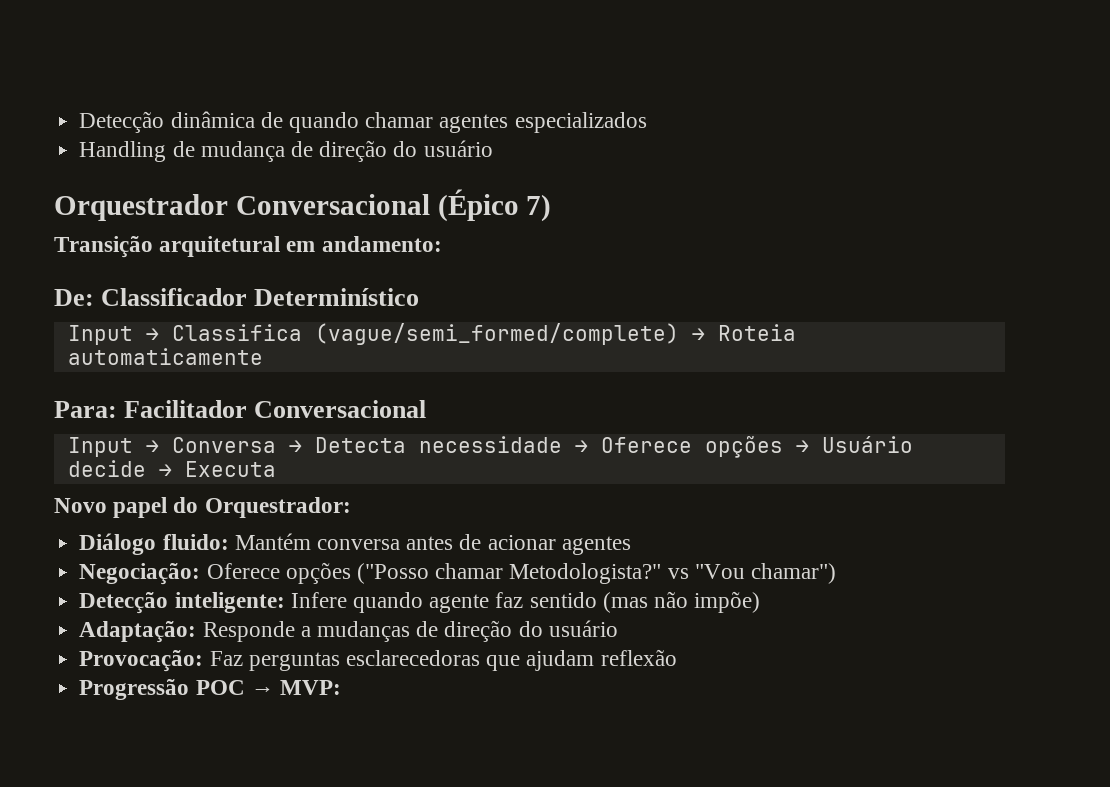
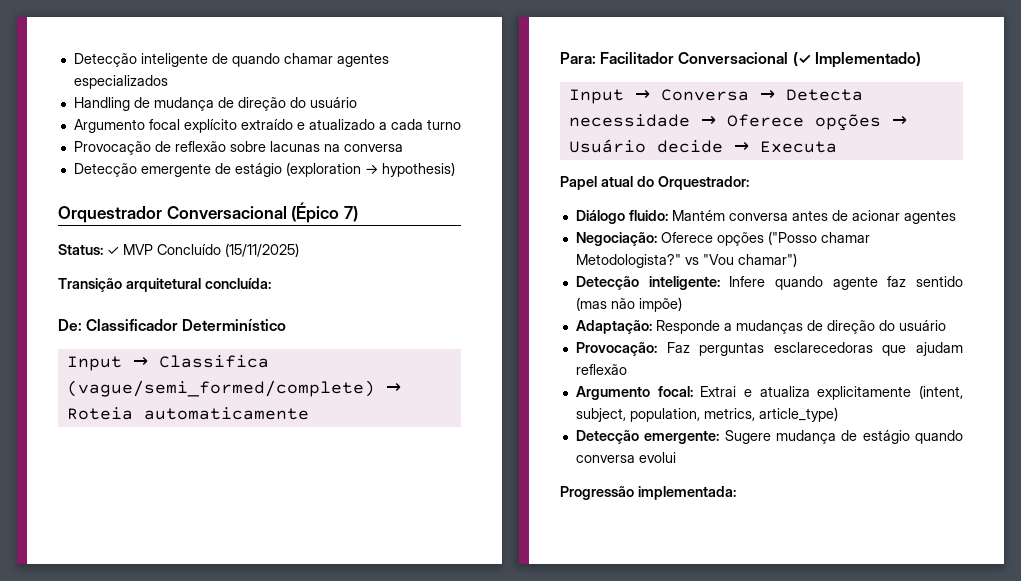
[79,111,255,133] Detecção dinâmica -> [73,53,208,67] Detecção inteligente
(493, 148) none -> [73,119,461,133] [73,141,403,155] [73,162,455,177] // Argumento focal explícito extraído e atualizado a cada turno // Provocação de reflexão sobre lacunas na conversa // Detecção emergente de estágio (exploration → hypothesis)
(552, 208) none -> [58,243,299,257] // Status: ✓ MVP Concluído (15/11/2025)
[286,236,442,252] em andamento: -> [205,278,271,289] concluída:
(427, 409) none -> [792,52,921,68] (✓ Implementado)
[54,497,168,518] Novo papel -> [560,176,633,190] Papel atual
[79,679,341,700] Progressão POC → MVP: -> [575,385,963,400] [575,407,838,422] [575,430,964,444] [575,452,676,463] [560,486,736,500] Argumento focal: Extrai e atualiza explicitamente (intent, subject, population, metrics, article_type) // Detecção emergente: Sugere mudança de estágio quando conversa evolui // Progressão implementada:

